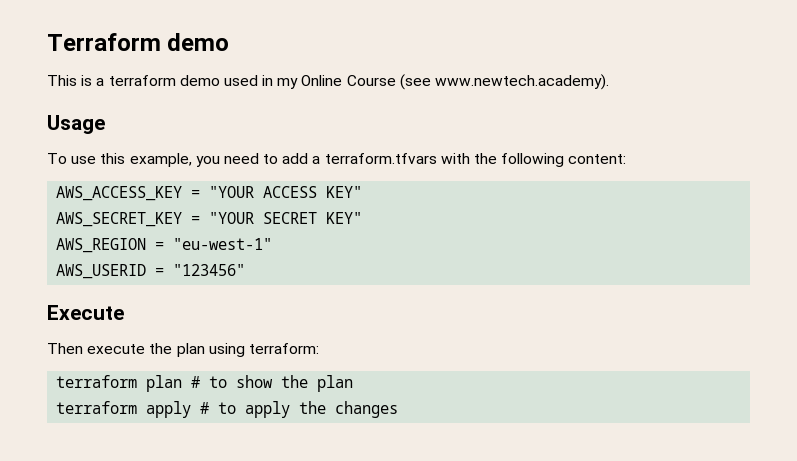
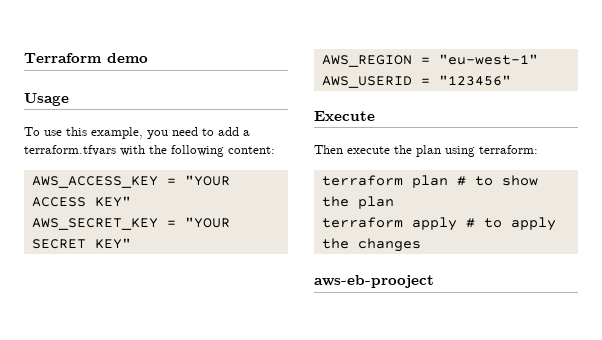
[47,74,610,90] // This is a terraform demo used in my Online Course (see www.newtech.academy). -> (148, 58) none
(399, 409) none -> [314,275,434,288] // aws-eb-prooject

